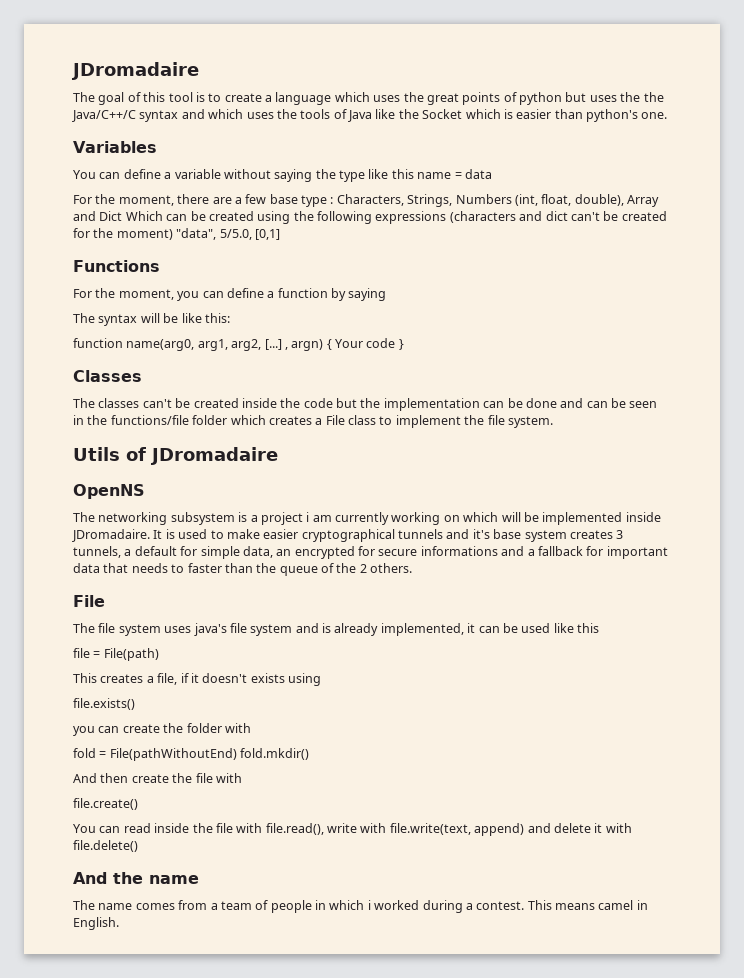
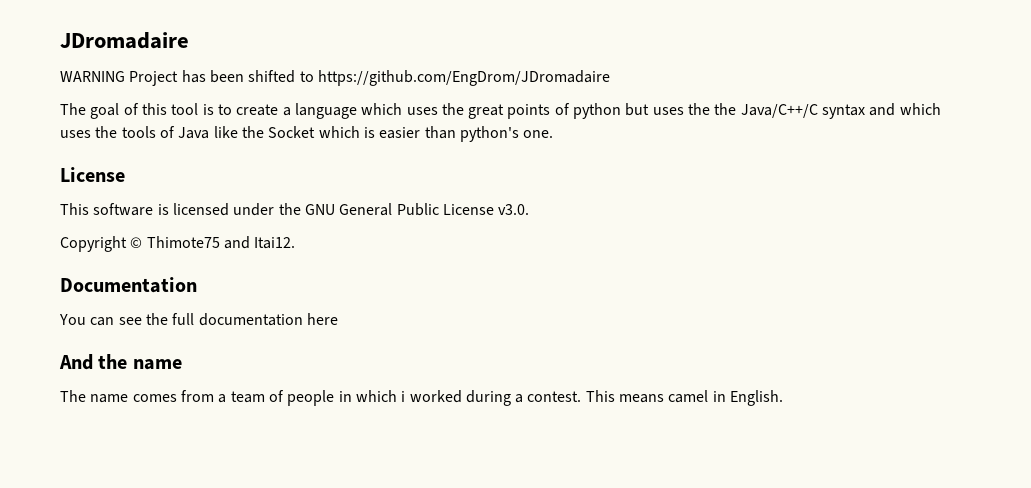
[71,62,199,80] JDromadaire -> [60,32,189,49] [60,70,610,86] JDromadaire // WARNING Project has been shifted to https://github.com/EngDrom/JDromadaire
[73,141,157,153] [73,169,492,182] [73,194,659,207] [73,211,667,224] [73,228,280,240] [73,260,160,272] [73,288,387,301] [73,313,230,326] [73,338,404,351] [73,370,142,382] [73,398,658,411] [73,415,553,428] [73,447,278,465] [73,484,145,499] [73,512,661,525] [72,529,624,542] [73,546,668,559] [73,563,413,576] [73,595,105,607] [73,623,599,636] [73,648,159,661] [73,673,321,686] [73,698,135,710] [73,723,251,736] [73,748,310,761] [73,773,242,783] [73,798,138,810] [73,823,632,836] [73,840,138,852] Variables // You can define a variable without saying the type like this name = data // For the moment, there are a few base type : Characters, Strings, Numbers (int, float, double), Array and Dict Which can be created using the following expressions (characters and dict can't be created for the moment) "data", 5/5.0, [0,1] // Functions // For the moment, you can define a function by saying // The syntax will be like this: // function name(arg0, arg1, arg2, [...] , argn) { Your code } // Classes // The classes can't be created inside the code but the implementation can be done and can be seen in the functions/file folder which creates a File class to implement the file system. // Utils of JDromadaire // OpenNS // The networking subsystem is a project i am currently working on which will be implemented inside JDromadaire. It is used to make easier cryptographical tunnels and it's base system creates 3 tunnels, a default for simple data, an encrypted for secure informations and a fallback for important data that needs to faster than the queue of the 2 others. // File // The file system uses java's file system and is already implemented, it can be used like this // file = File(path) // This creates a file, if it doesn't exists using // file.exists() // you can create the folder with // fold = File(pathWithoutEnd) fold.mkdir() // And then create the file with // file.create() // You can read inside the file with file.read(), write with file.write(text, append) and delete it with file.delete() -> [60,167,125,182] [60,203,530,216] [60,236,296,252] [60,277,197,293] [59,313,338,326] License // This software is licensed under the GNU General Public License v3.0. // Copyright © Thimote75 and Itai12. // Documentation // You can see the full documentation here

